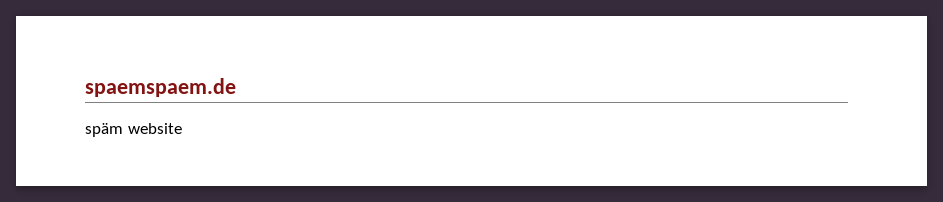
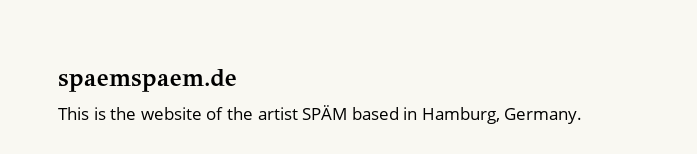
[85,123,182,137] späm website -> [58,105,583,124] This is the website of the artist SPÄM based in Hamburg, Germany.

